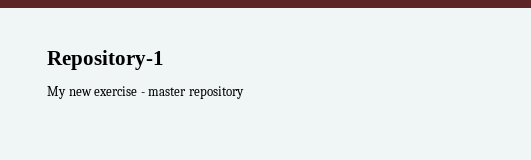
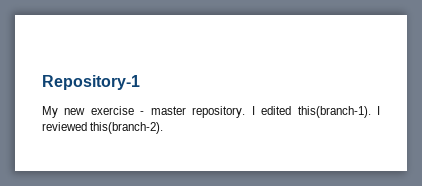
[188,86,244,99] repository -> [192,106,380,118] [42,122,164,134] repository. I edited this(branch-1). I reviewed this(branch-2).

